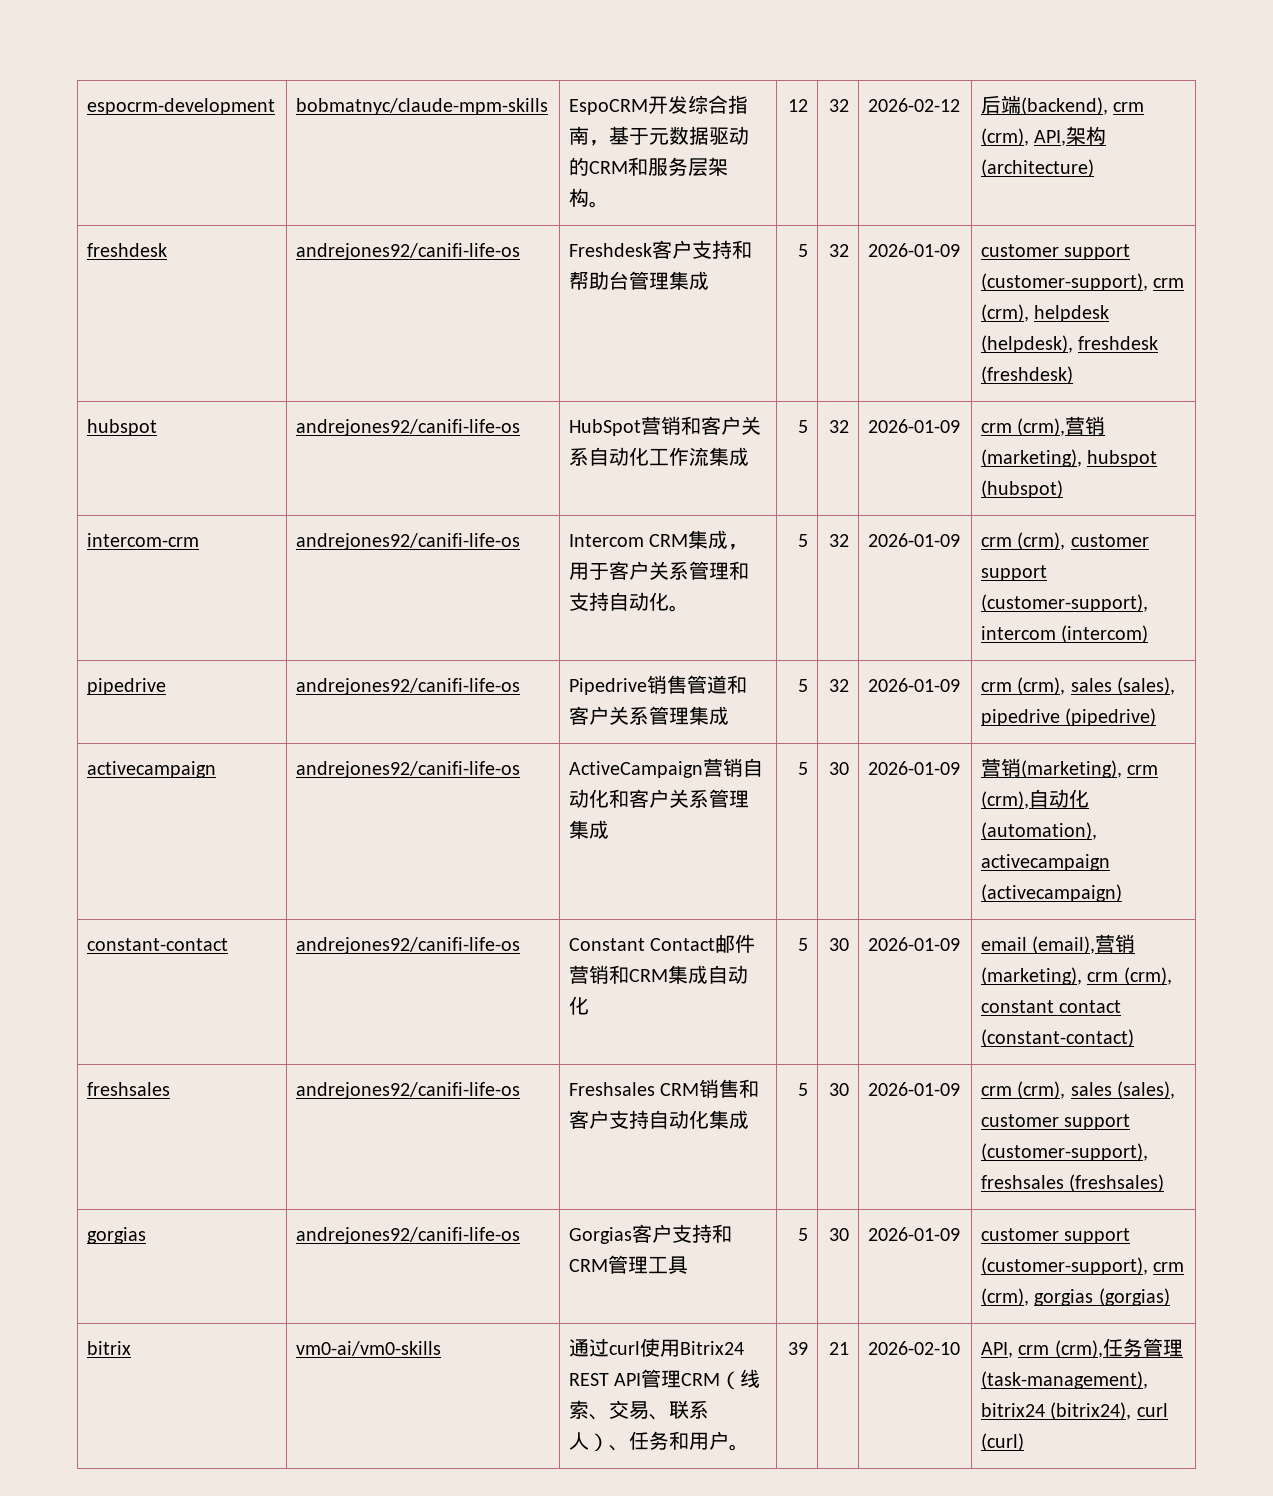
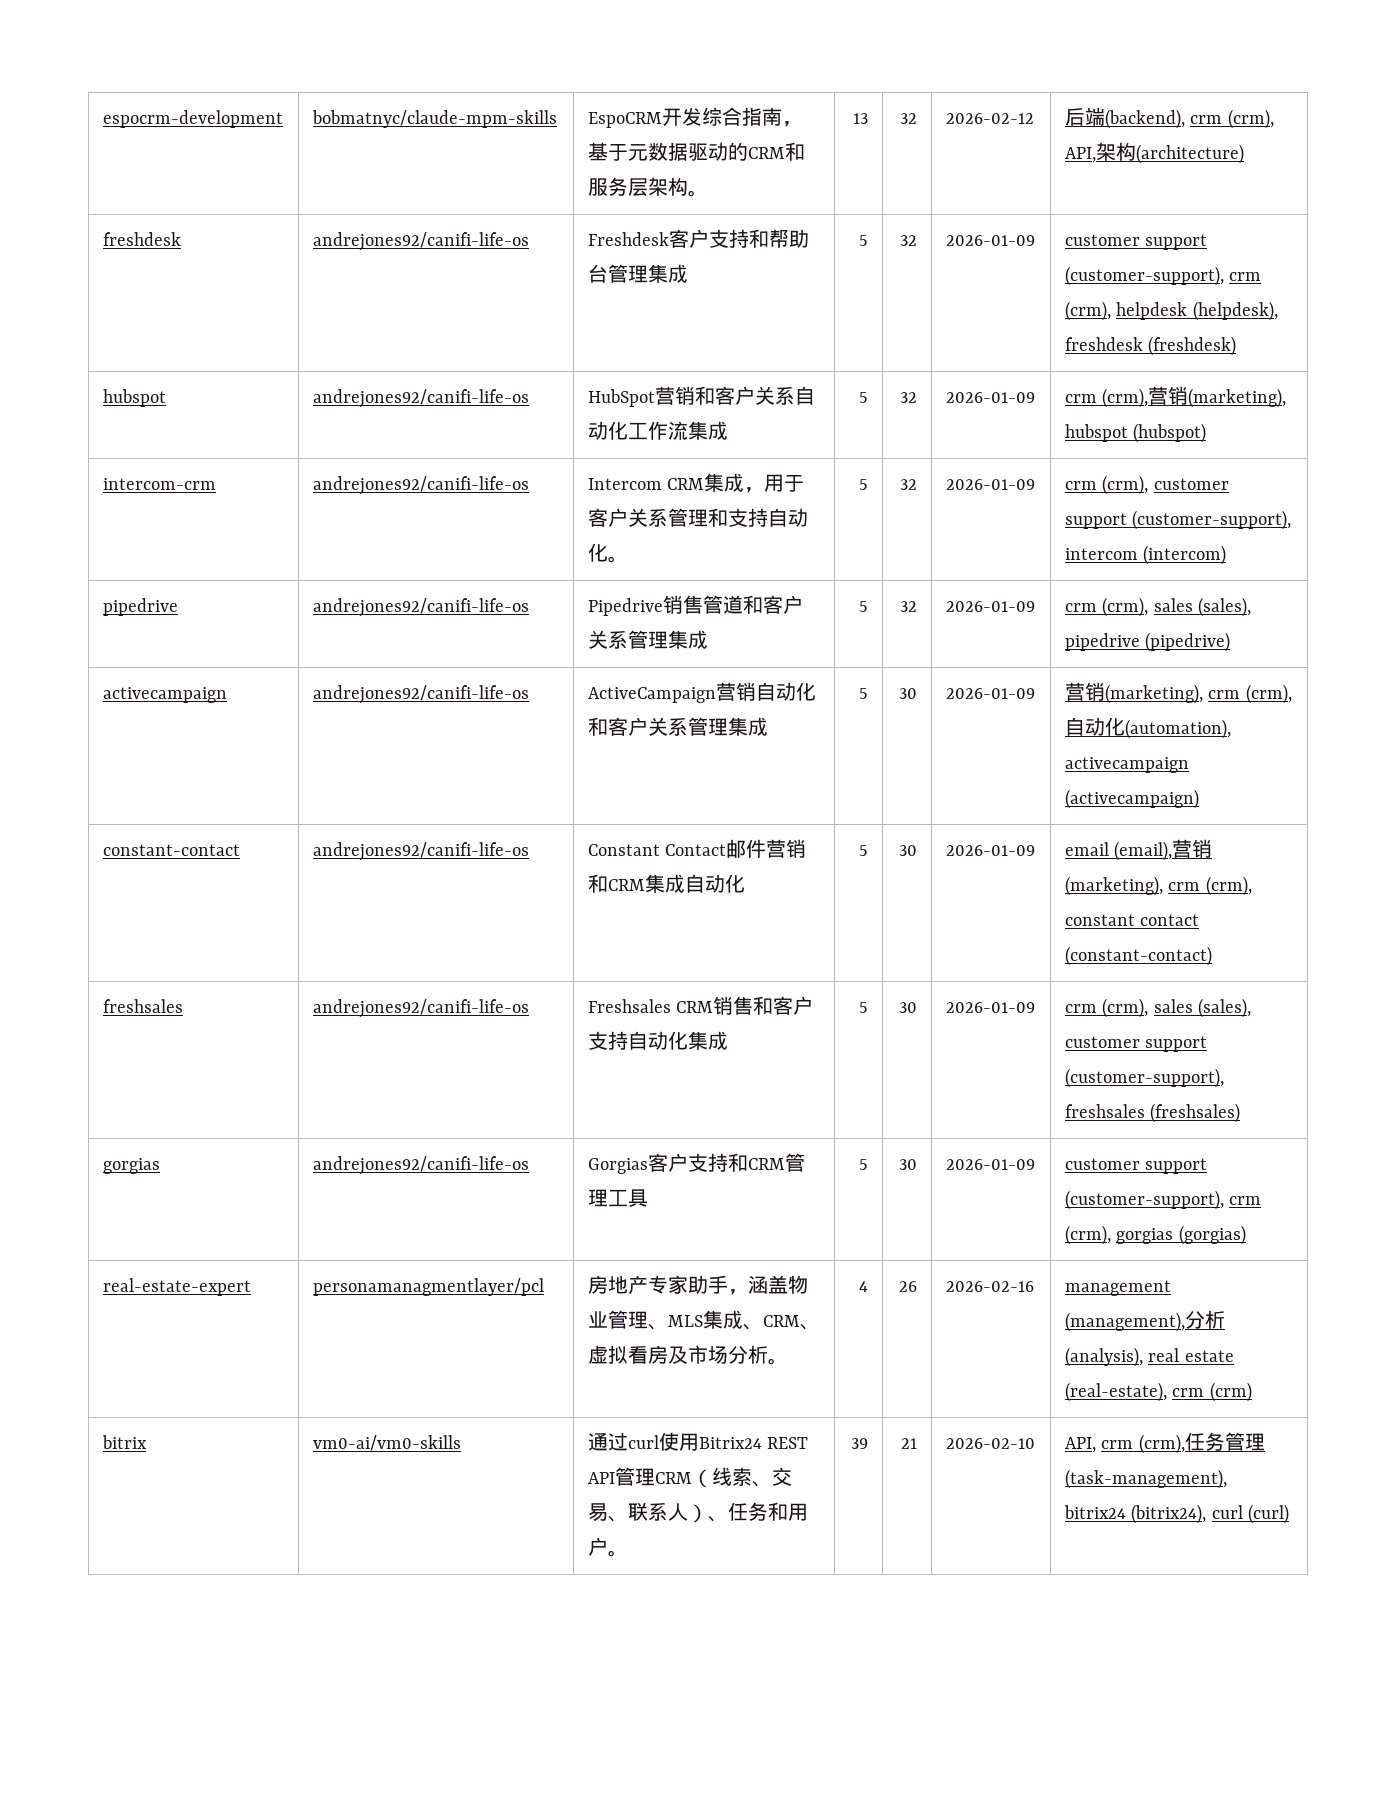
[787,99,808,112] 12 -> [853,113,869,124] 13
(1170, 1297) none -> [102,1278,251,1296] [312,1278,544,1296] [587,1275,808,1295] [587,1310,820,1330] [587,1345,788,1365] [859,1281,869,1292] [899,1281,918,1292] [945,1281,1034,1292] [1064,1280,1171,1296] [1064,1310,1225,1332] [1064,1347,1234,1367] [1064,1382,1252,1402] // real-estate-expert | personamanagmentlayer/pcl | 房地产专家助手，涵盖物业管理、MLS集成、CRM、虚拟看房及市场分析。 | 4 | 26 | 2026-02-16 | management (management),分析(analysis), real estate (real-estate), crm (crm)

